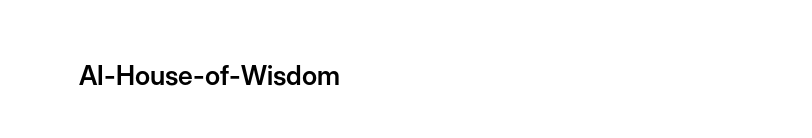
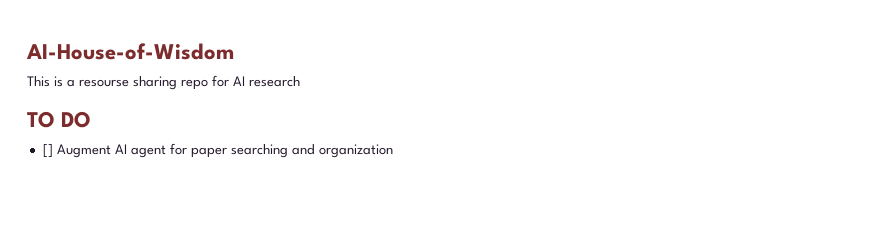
(340, 75) none -> [27,75,300,90] [27,111,92,128] [42,143,393,158] // This is a resourse sharing repo for AI research // TO DO // [] Augment AI agent for paper searching and organization

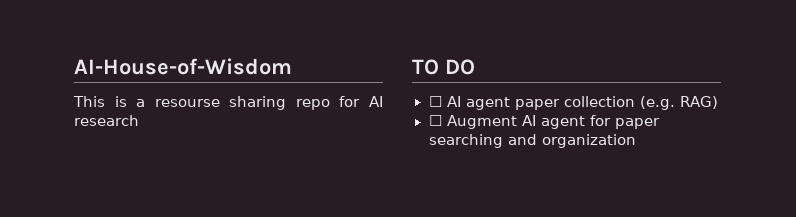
[42,144,53,158] [] -> [428,96,718,110] [428,115,442,126] ☐ AI agent paper collection (e.g. RAG) // ☐

